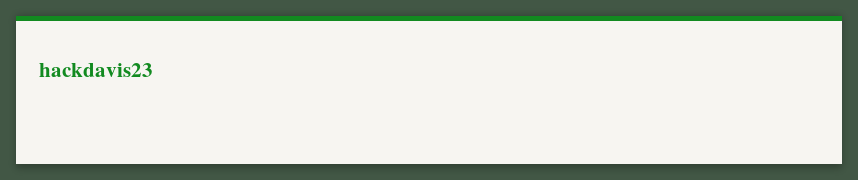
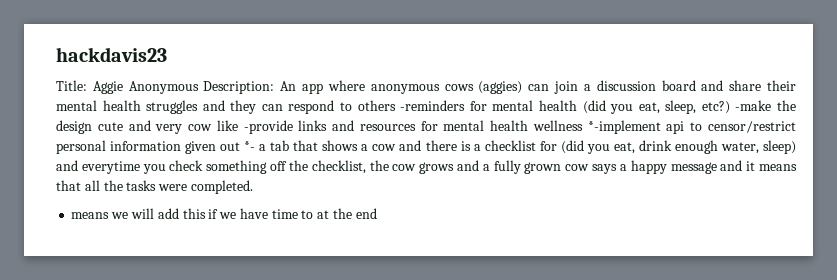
(153, 70) none -> [56,80,797,94] [56,100,796,114] [56,120,796,134] [56,140,796,154] [56,160,798,174] [56,180,253,194] [71,208,377,219] // Title: Aggie Anonymous Description: An app where anonymous cows (aggies) can join a discussion board and share their mental health struggles and they can respond to others -reminders for mental health (did you eat, sleep, etc?) -make the design cute and very cow like -provide links and resources for mental health wellness *-implement api to censor/restrict personal information given out *- a tab that shows a cow and there is a checklist for (did you eat, drink enough water, sleep) and everytime you check something off the checklist, the cow grows and a fully grown cow says a happy message and it means that all the tasks were completed. // means we will add this if we have time to at the end

